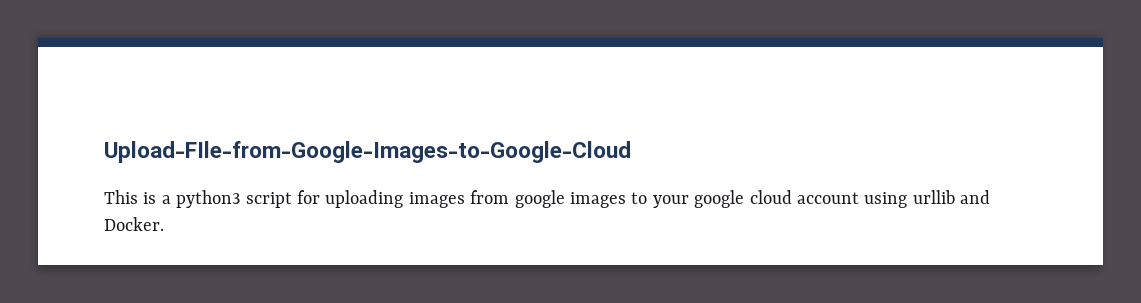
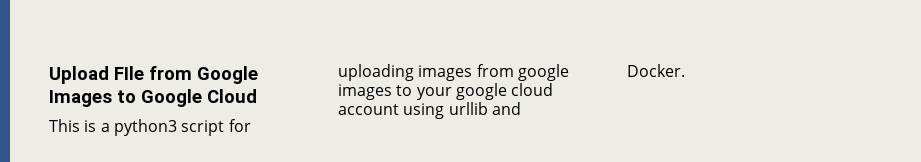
[104,141,631,163] Upload-FIle-from-Google-Images-to-Google-Cloud -> [49,66,258,84] [49,89,257,107] Upload FIle from Google Images to Google Cloud

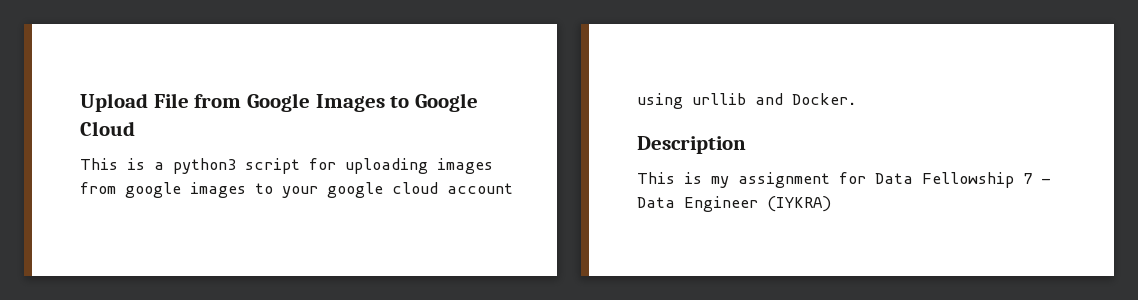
[114,66,144,80] FIle -> [153,93,189,108] File
(685, 70) none -> [637,136,746,154] [637,172,1051,188] [637,196,831,212] // Description // This is my assignment for Data Fellowship 7 - Data Engineer (IYKRA)

